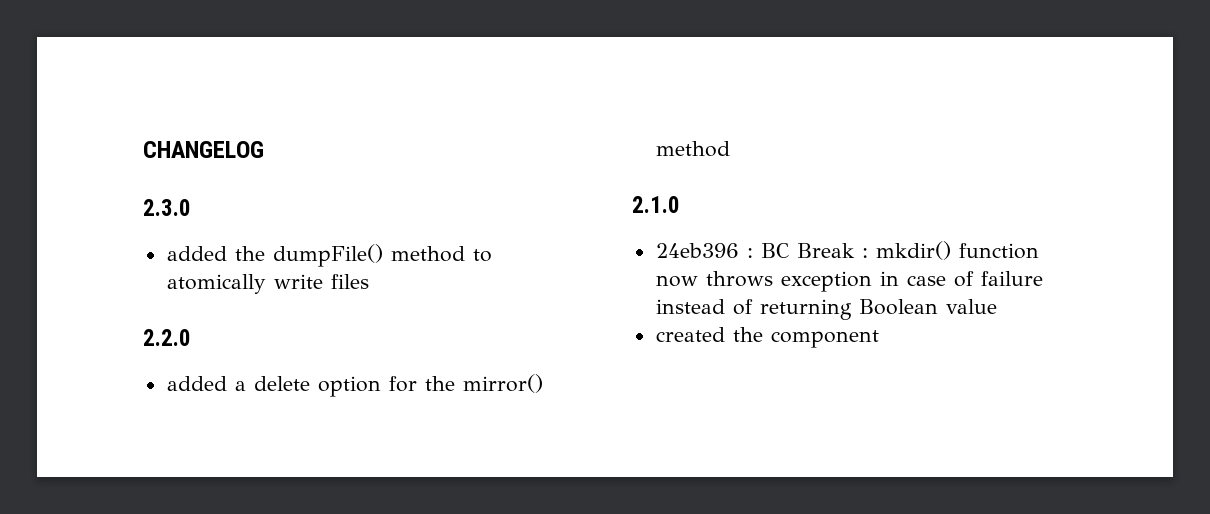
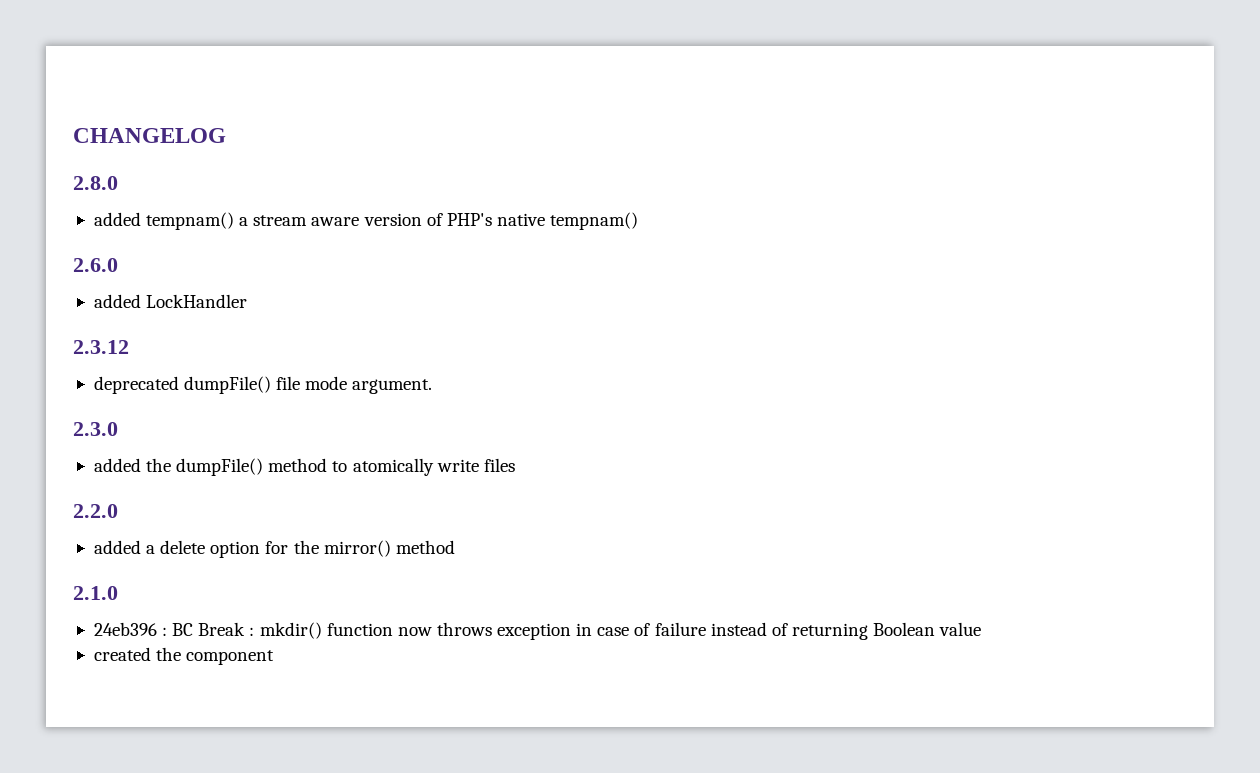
(264, 149) none -> [73,176,118,190] [93,212,639,230] [73,258,118,272] [93,294,248,308] [73,340,129,354] [93,376,433,394] // 2.8.0 // added tempnam() a stream aware version of PHP's native tempnam() // 2.6.0 // added LockHandler // 2.3.12 // deprecated dumpFile() file mode argument.

